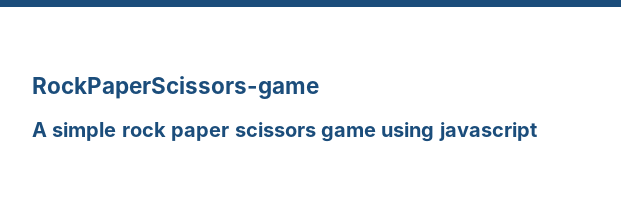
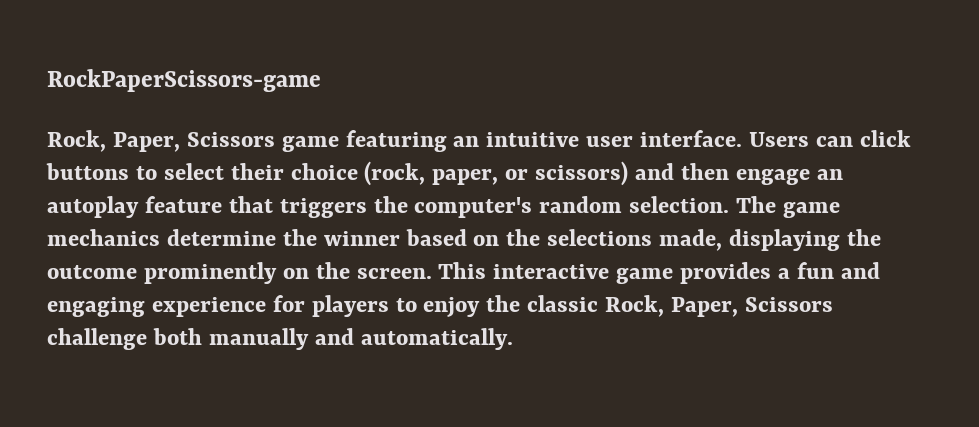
[32,122,537,142] A simple rock paper scissors game using javascript -> [47,130,911,152] [46,161,843,186] [47,196,840,218] [47,229,881,251] [47,262,880,284] [47,295,833,317] [47,328,513,350] Rock, Paper, Scissors game featuring an intuitive user interface. Users can click buttons to select their choice (rock, paper, or scissors) and then engage an autoplay feature that triggers the computer's random selection. The game mechanics determine the winner based on the selections made, displaying the outcome prominently on the screen. This interactive game provides a fun and engaging experience for players to enjoy the classic Rock, Paper, Scissors challenge both manually and automatically.

